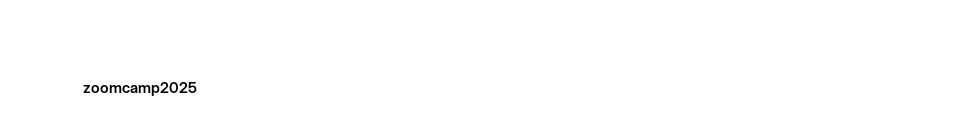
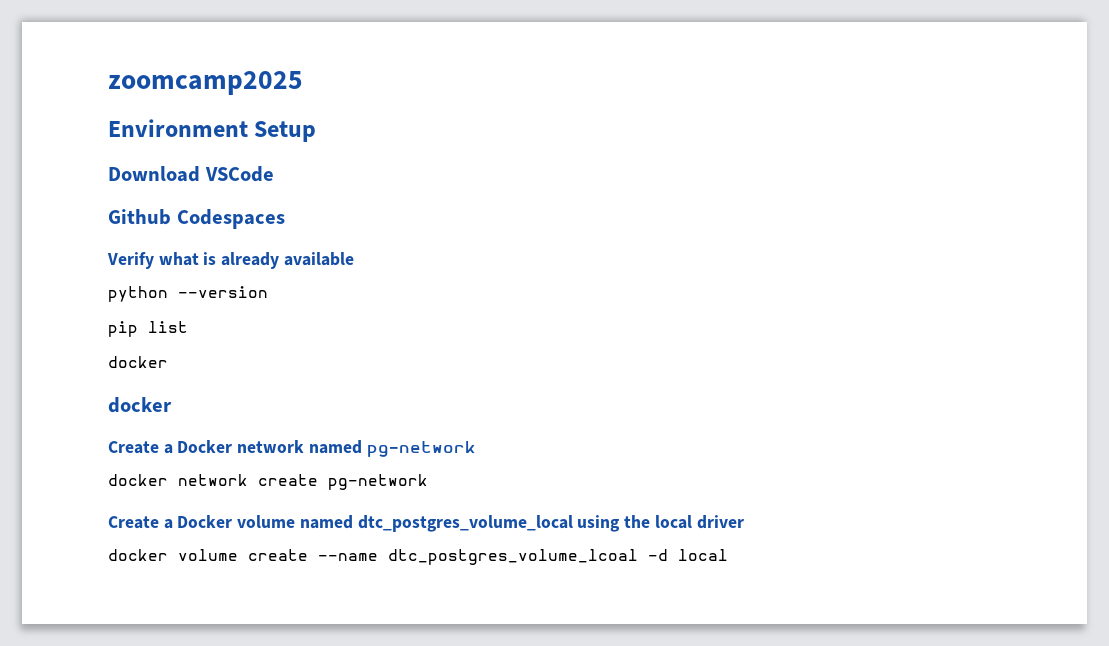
(197, 89) none -> [108,119,317,142] [108,166,274,182] [108,209,285,229] [107,252,354,269] [108,286,268,302] [108,321,188,337] [108,356,168,368] [108,397,172,413] [108,440,476,457] [108,474,428,490] [108,515,744,532] [108,549,728,565] // Environment Setup // Download VSCode // Github Codespaces // Verify what is already available // python --version // pip list // docker // docker // Create a Docker network named pg-network // docker network create pg-network // Create a Docker volume named dtc_postgres_volume_local using the local driver // docker volume create --name dtc_postgres_volume_lcoal -d local

